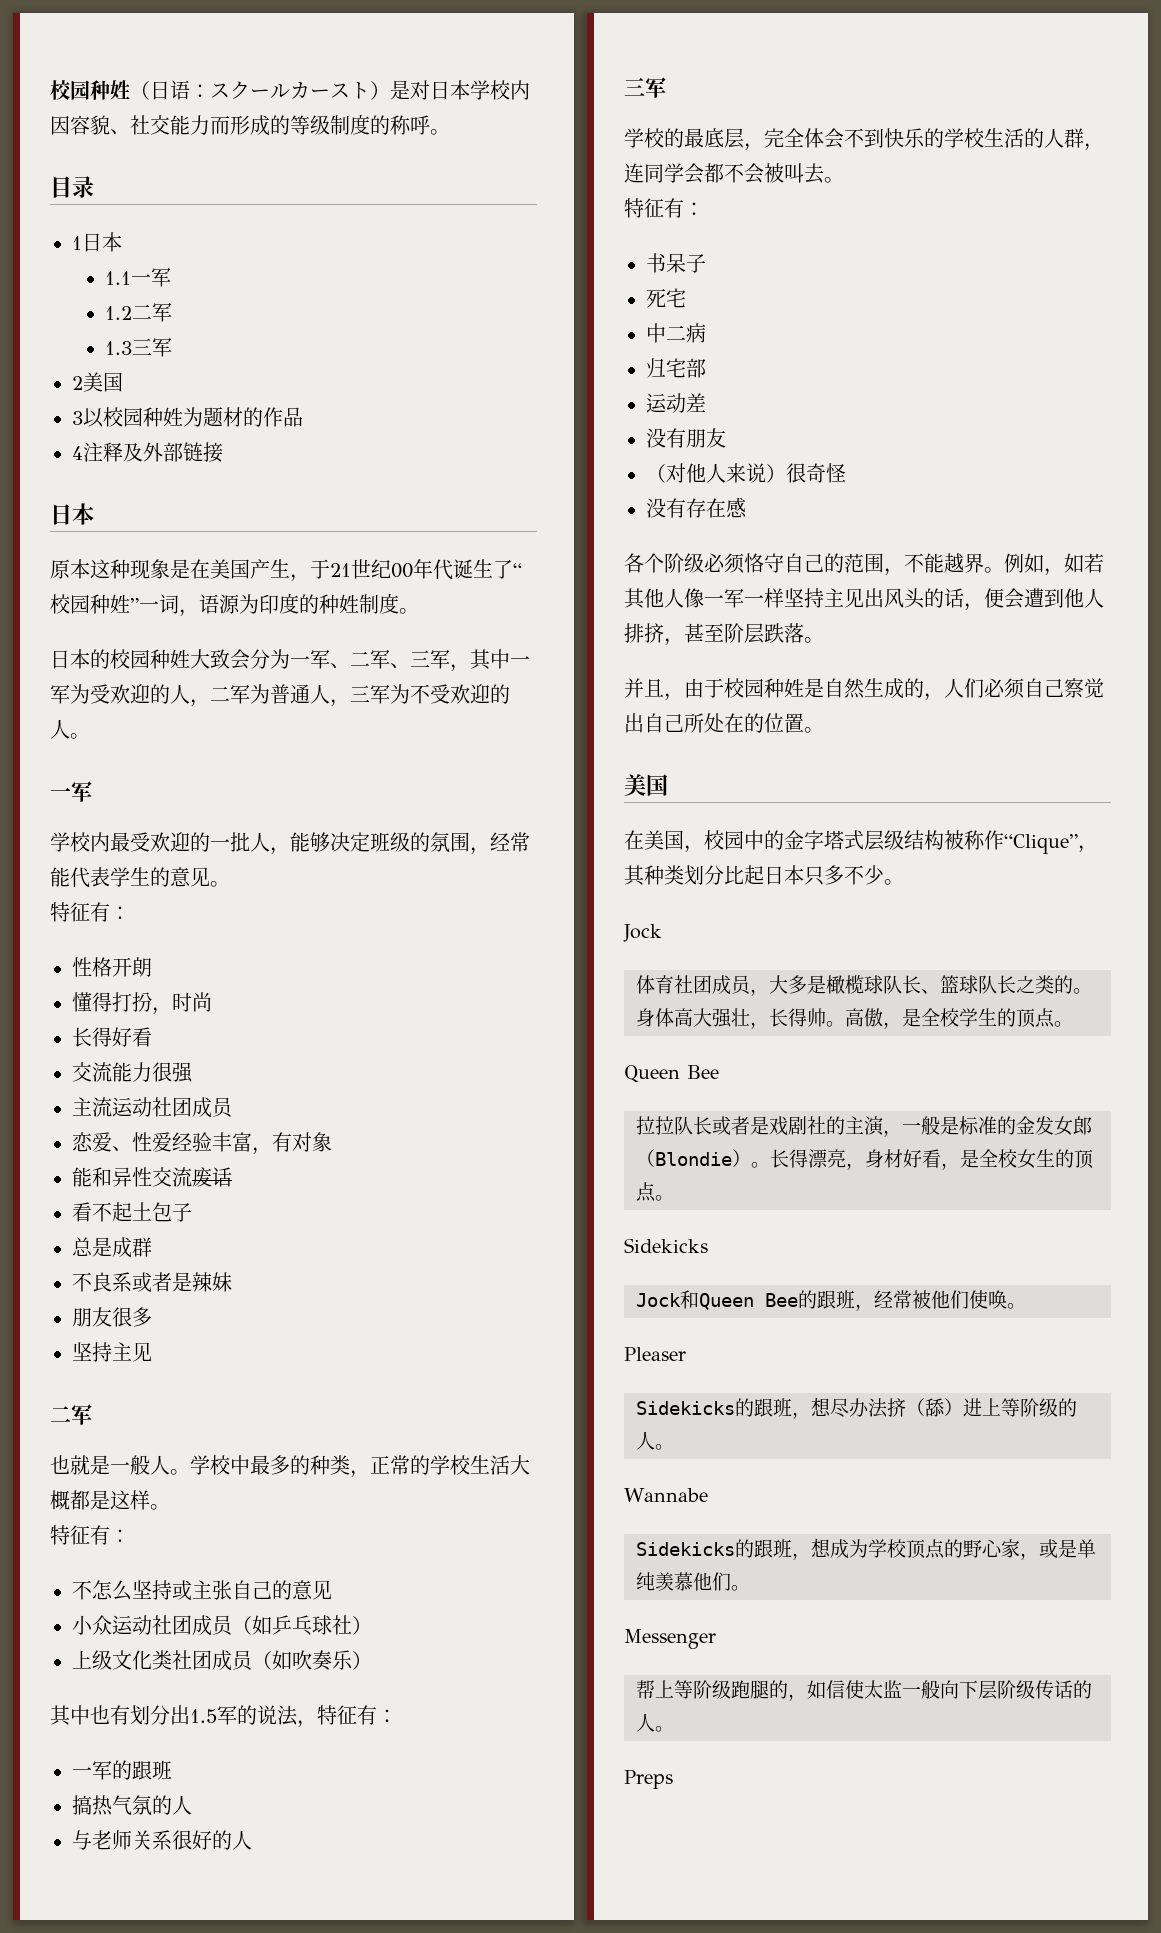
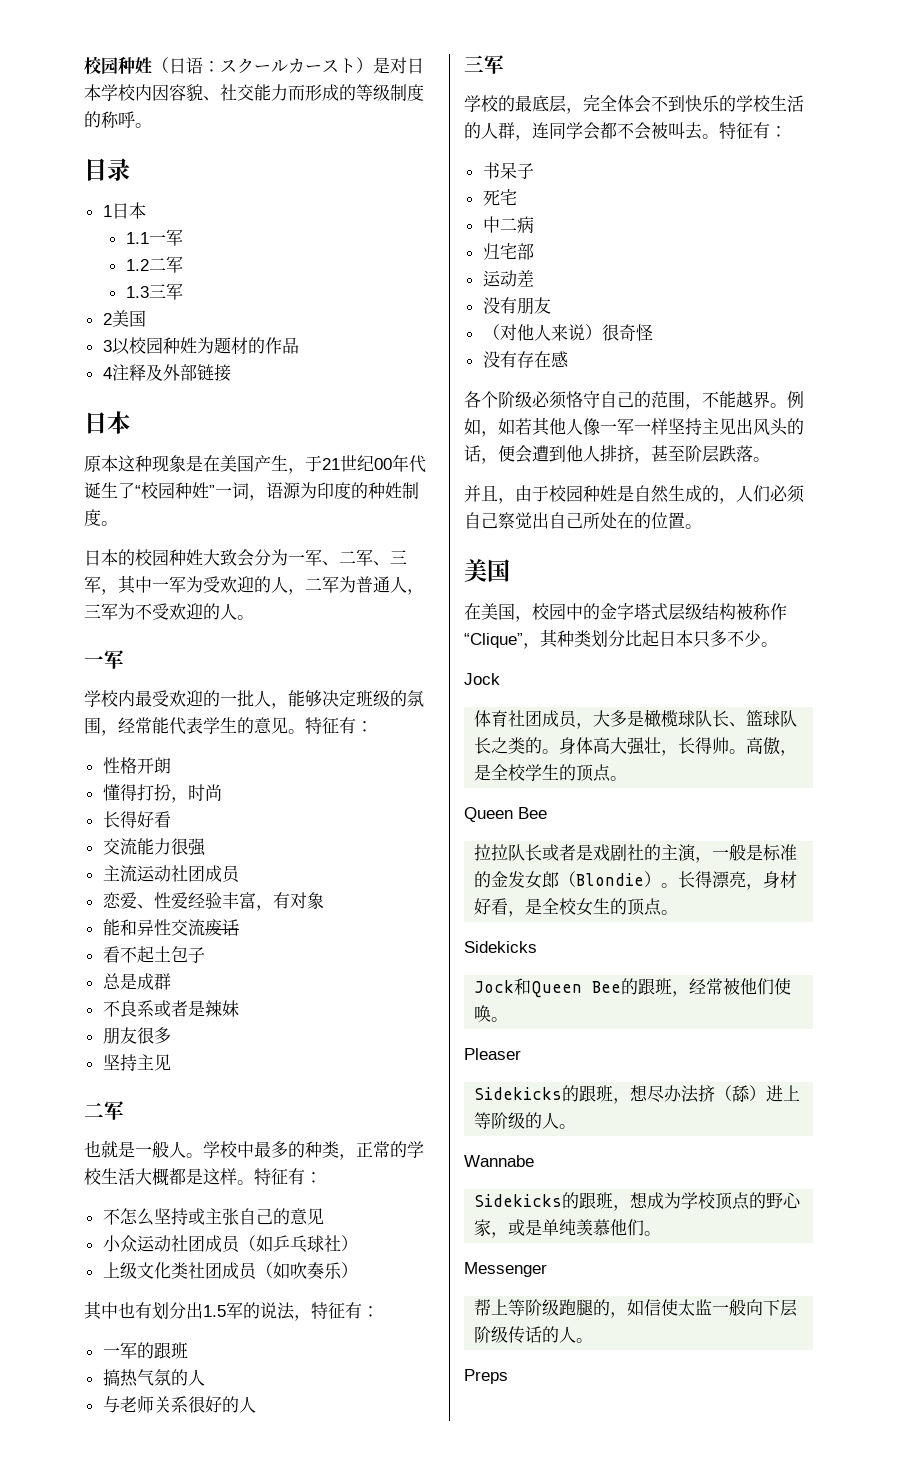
(230, 884) // -> (305, 731) none
(170, 1507) // -> (254, 1182) none
(844, 180) // -> (719, 136) none

